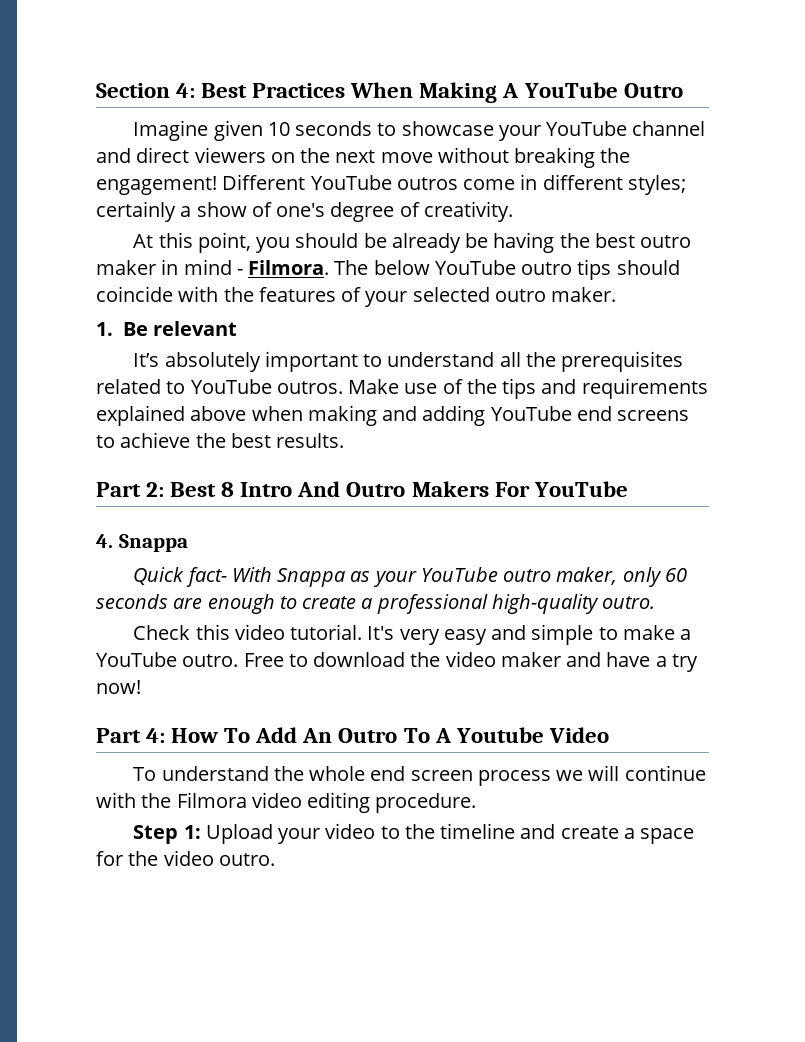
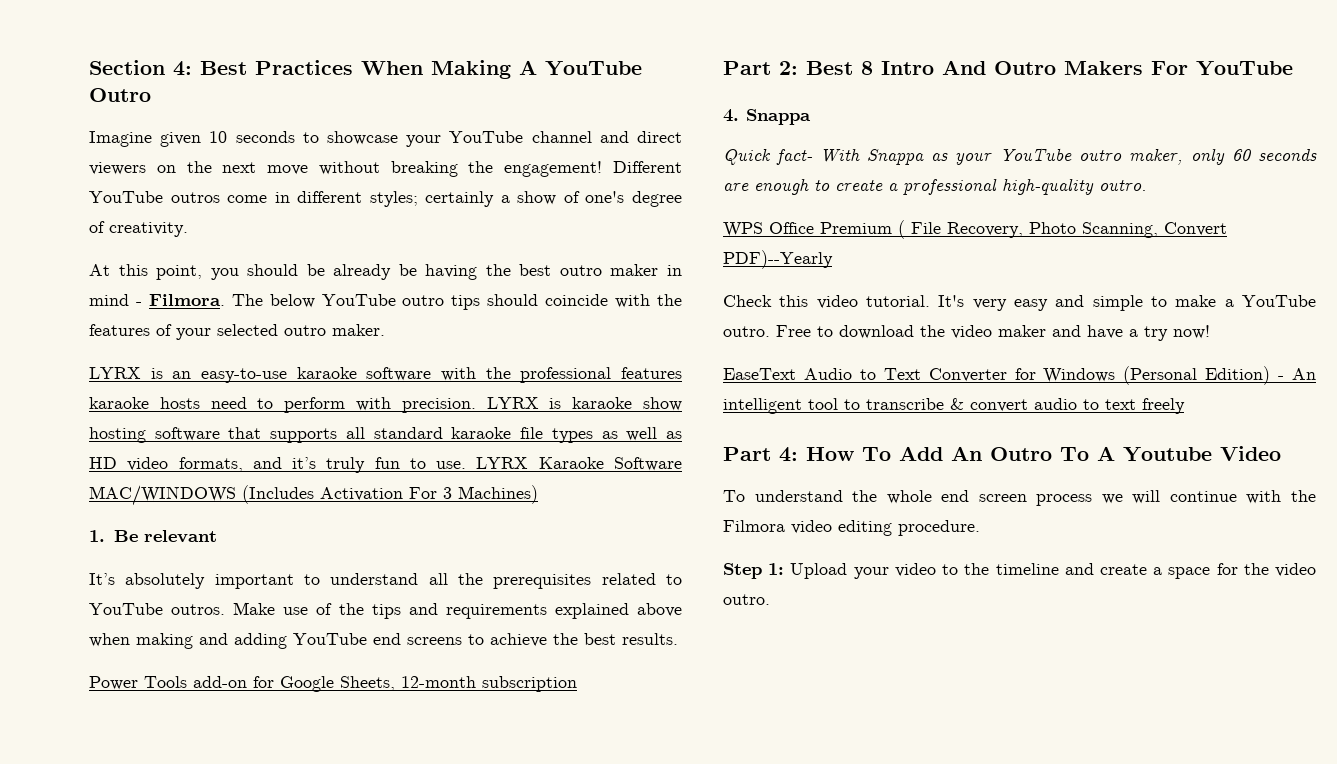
(617, 294) none -> [89,367,682,383] [89,397,682,413] [89,427,683,443] [89,457,682,473] [89,485,538,506] // LYRX is an easy-to-use karaoke software with the professional features karaoke hosts need to perform with precision. LYRX is karaoke show hosting software that supports all standard karaoke file types as well as HD video formats, and it’s truly fun to use. LYRX Karaoke Software MAC/WINDOWS (Includes Activation For 3 Machines)
(345, 440) none -> [89,676,577,692] // Power Tools add-on for Google Sheets, 12-month subscription
(656, 602) none -> [723,220,1227,239] [723,250,833,269] // WPS Office Premium ( File Recovery, Photo Scanning, Convert PDF)--Yearly
(141, 687) none -> [723,366,1316,385] [723,398,1185,414] // EaseText Audio to Text Converter for Windows (Personal Edition) - An intelligent tool to transcribe & convert audio to text freely

